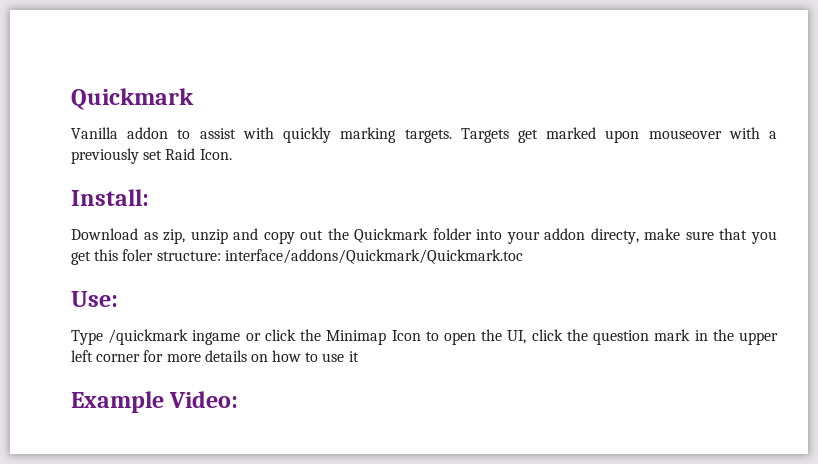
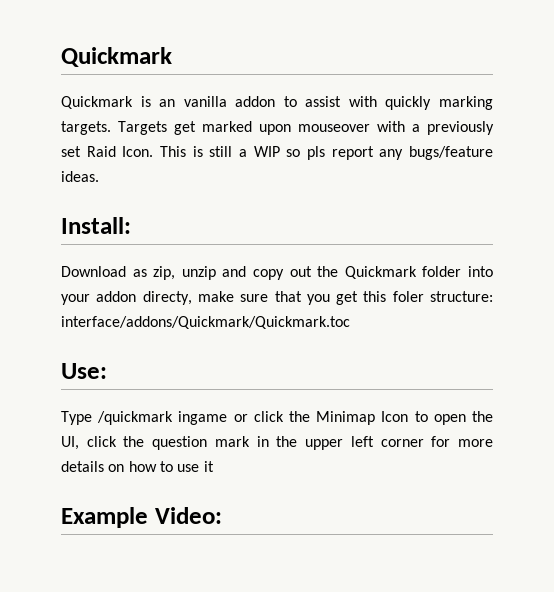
[71,127,118,139] Vanilla -> [61,96,227,109] Quickmark is an vanilla
(232, 154) none -> [160,146,494,160] [61,171,99,182] This is still a WIP so pls report any bugs/feature ideas.

